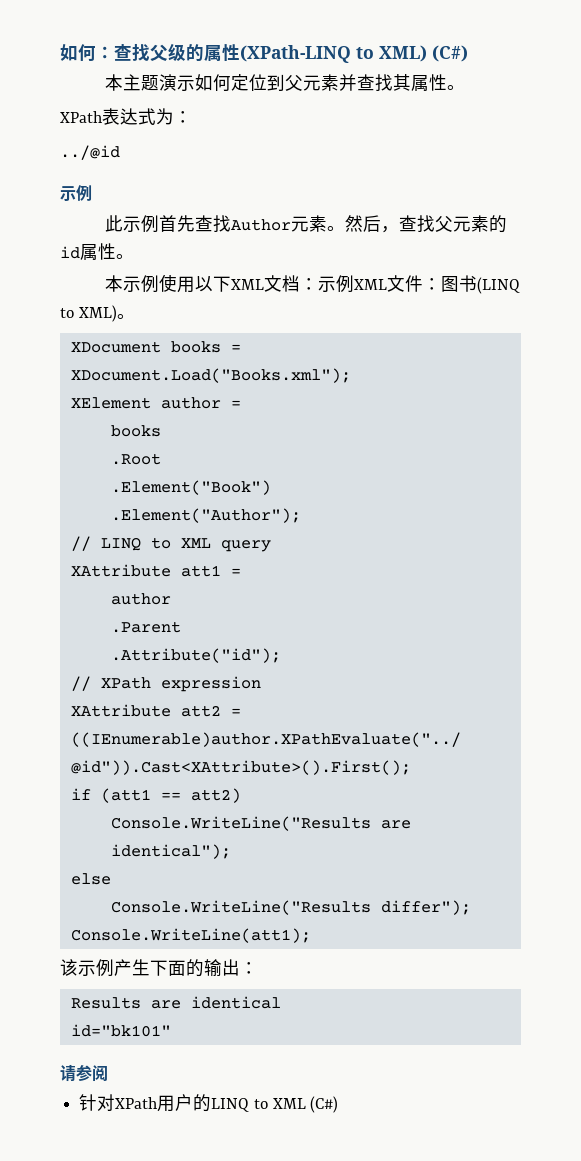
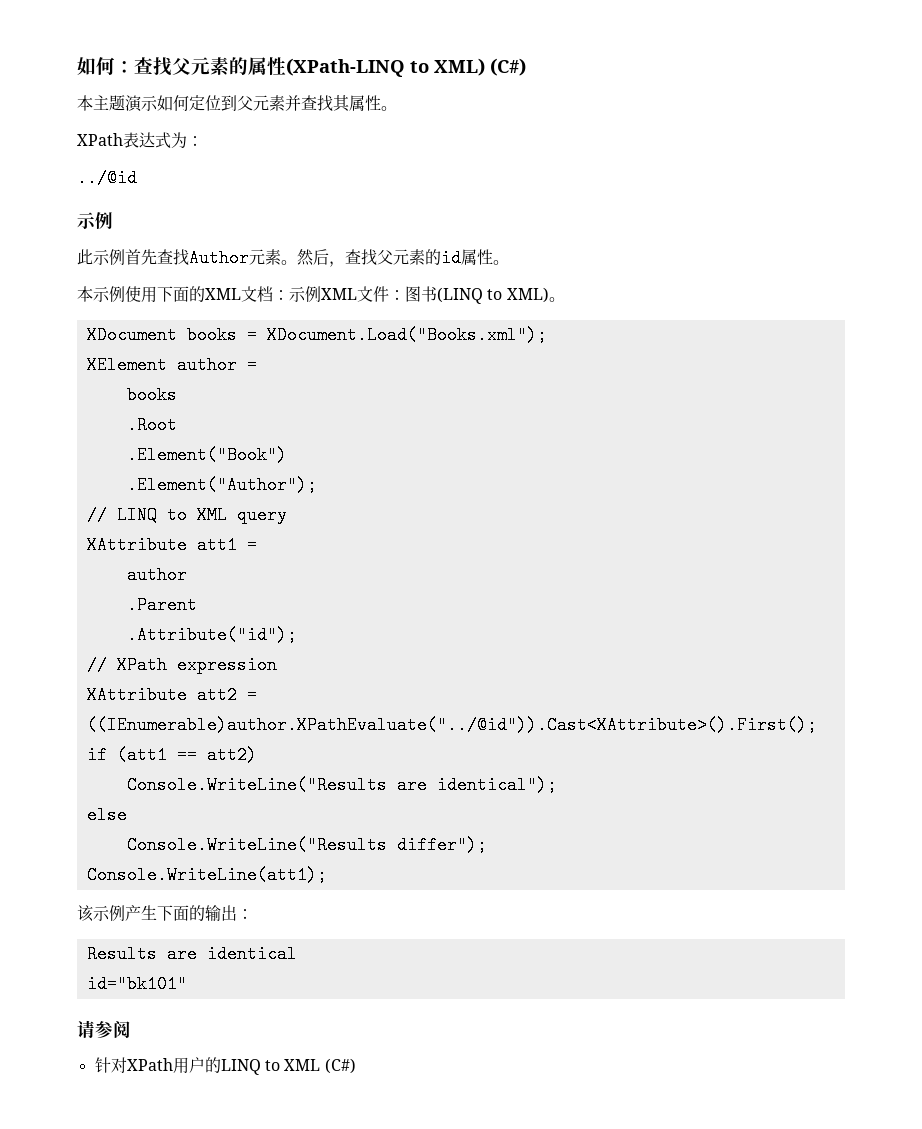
[168,43,186,62] 级 -> [191,57,229,76] 元素
[195,276,232,292] 以下 -> [157,286,205,302] 下面的

